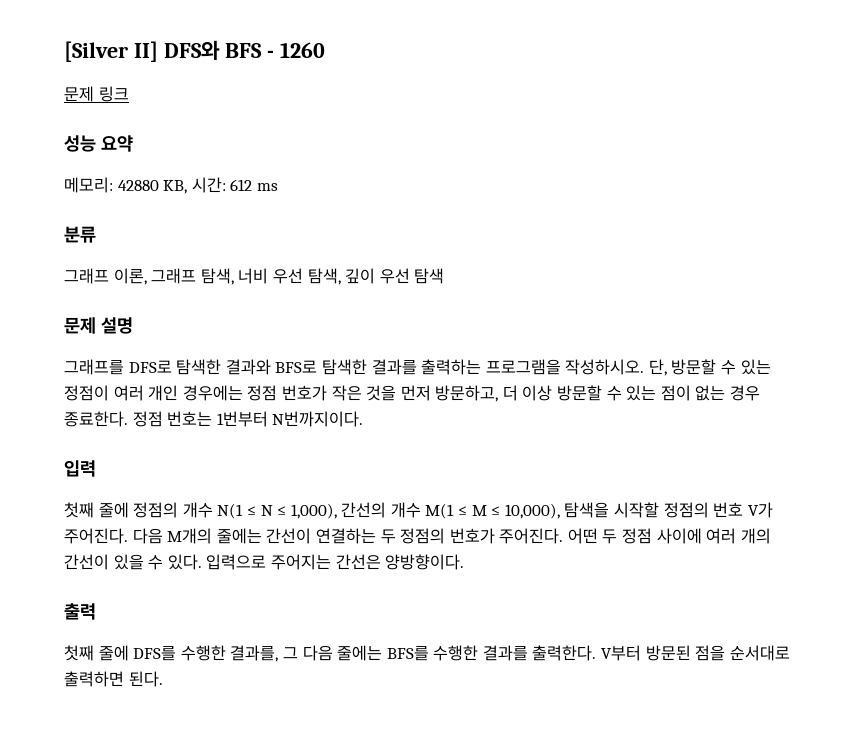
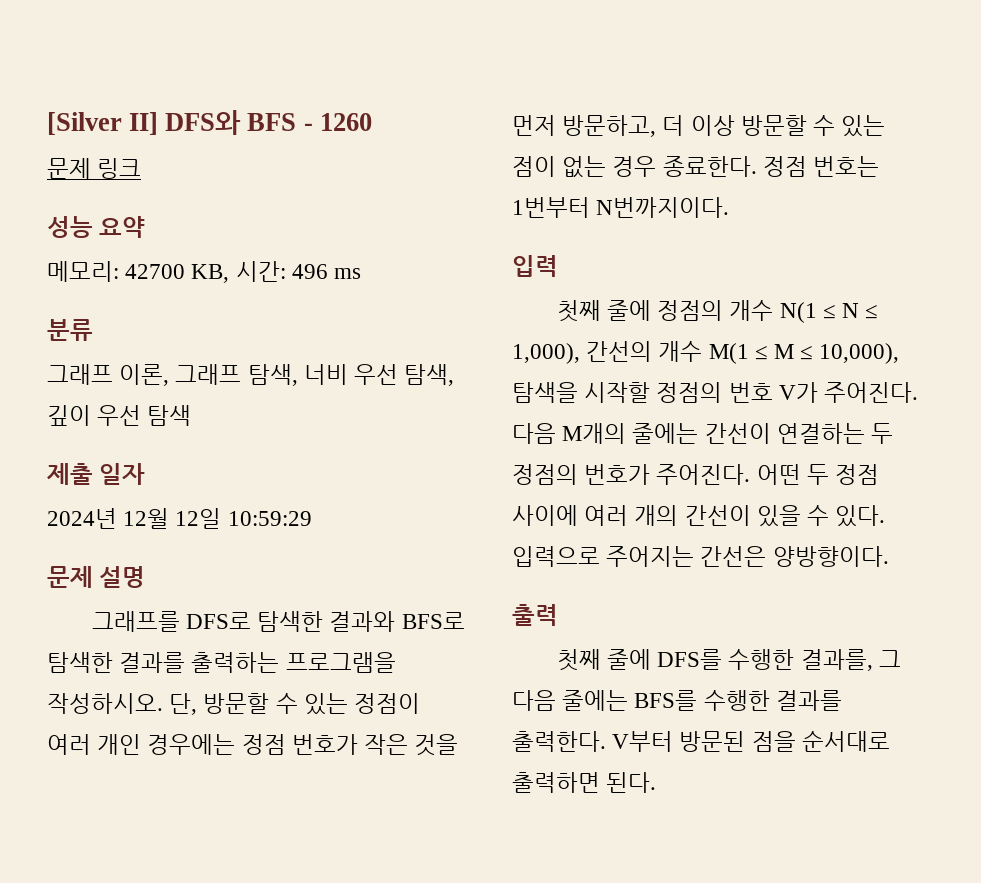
[117,180,159,191] 42880 -> [125,264,186,279] 42700
[230,179,253,191] 612 -> [291,264,328,279] 496
(445, 276) none -> [47,463,146,485] [47,508,312,529] // 제출 일자 // 2024년 12월 12일 10:59:29

